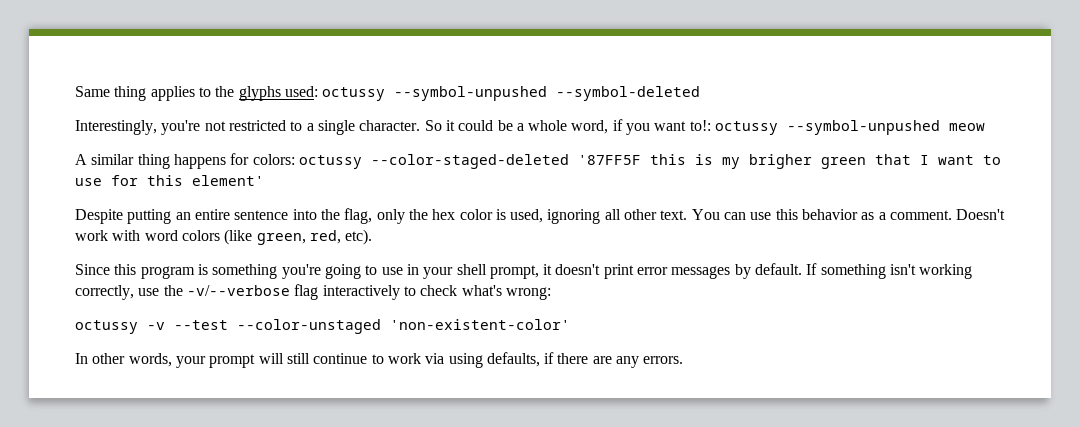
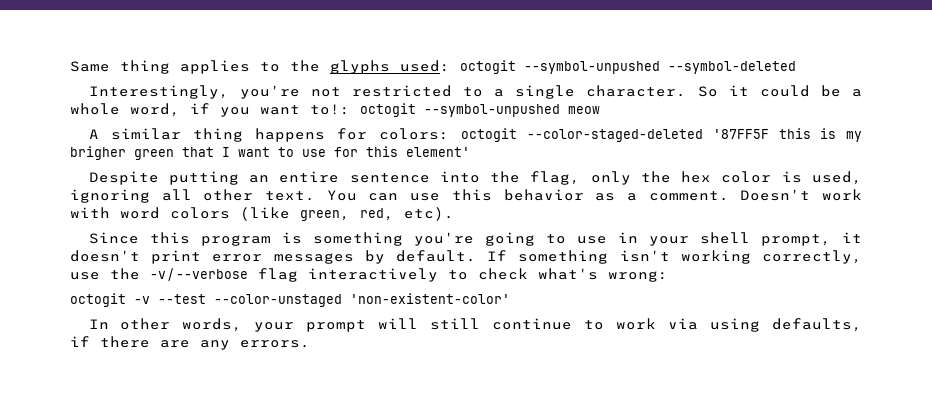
[322,87,386,101] octussy -> [460,60,516,74] octogit
[715,121,779,135] octussy -> [360,103,416,117] octogit
[298,155,362,169] octussy -> [461,128,518,142] octogit
[75,320,138,334] octussy -> [70,293,126,307] octogit

